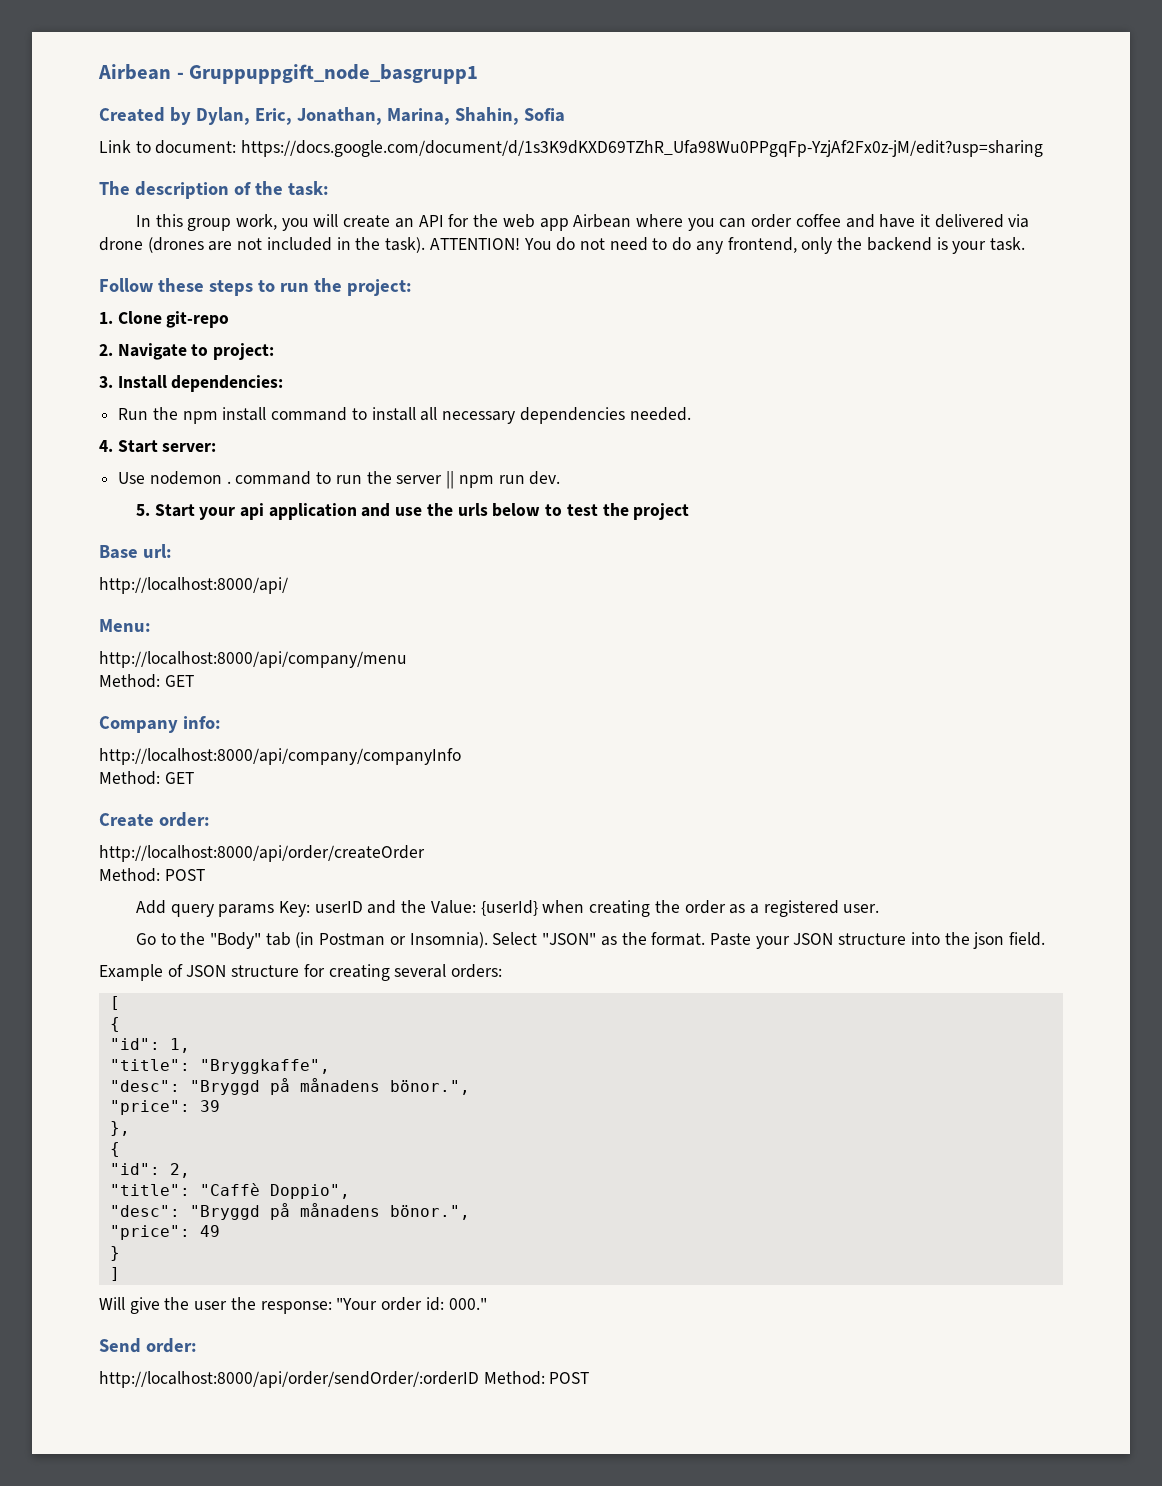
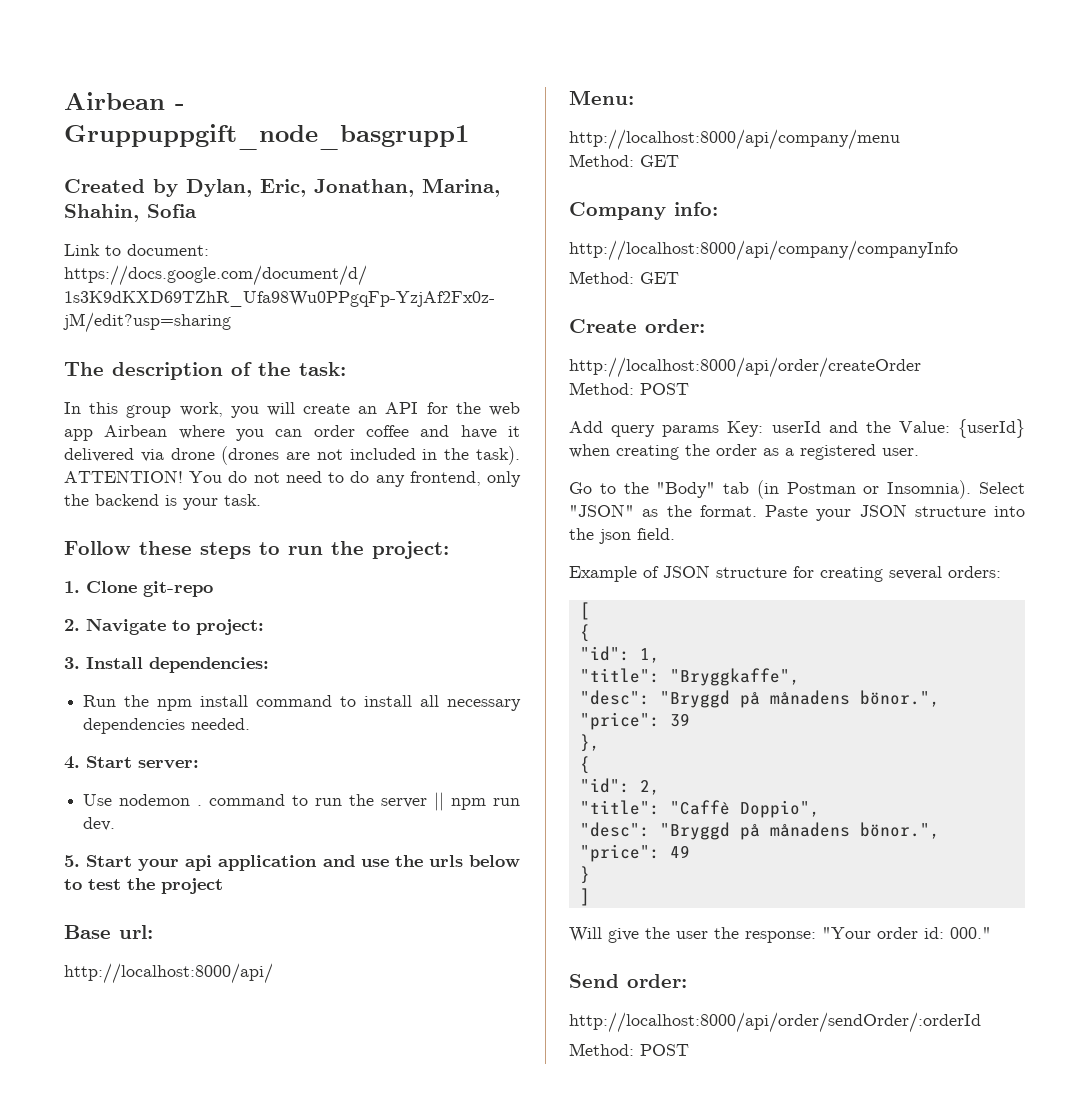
[314,901,363,913] userID -> [771,421,821,433] userId
[99,1371,479,1388] http://localhost:8000/api/order/sendOrder/:orderID -> [569,1012,981,1033] http://localhost:8000/api/order/sendOrder/:orderId //

